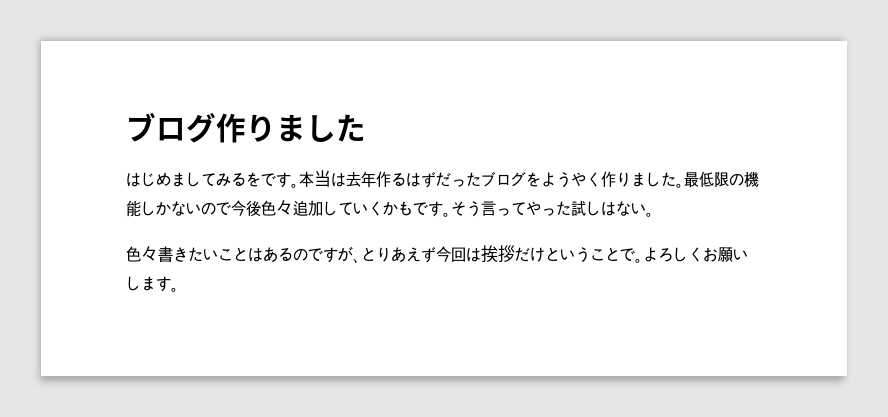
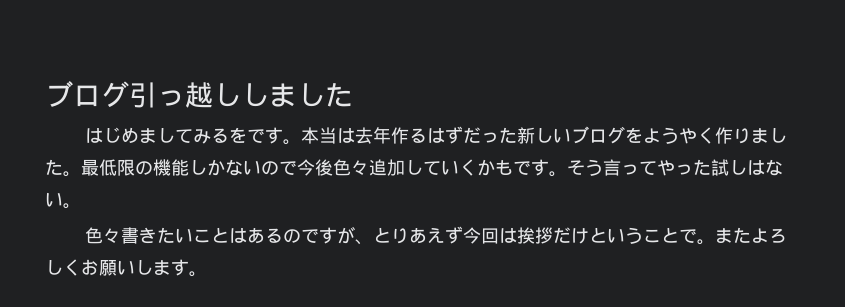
[126,112,276,143] ブログ作り -> [45,81,269,108] ブログ引っ越しし
(481, 179) none -> [516,127,571,144] 新しい
(643, 260) none -> [714,227,751,243] また

